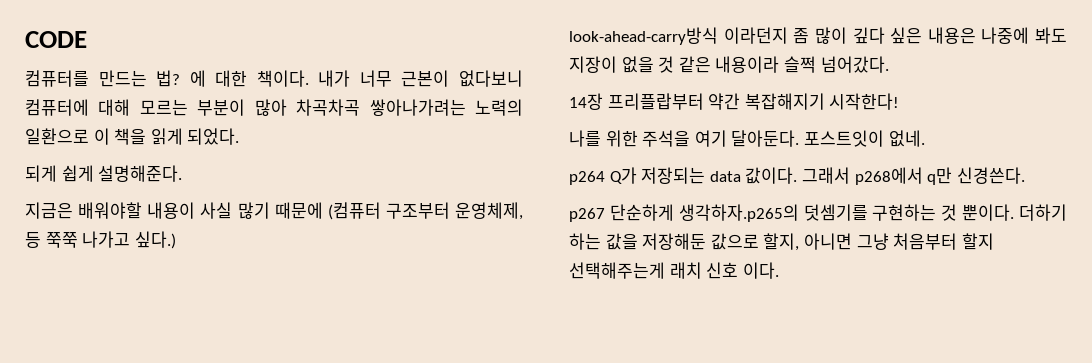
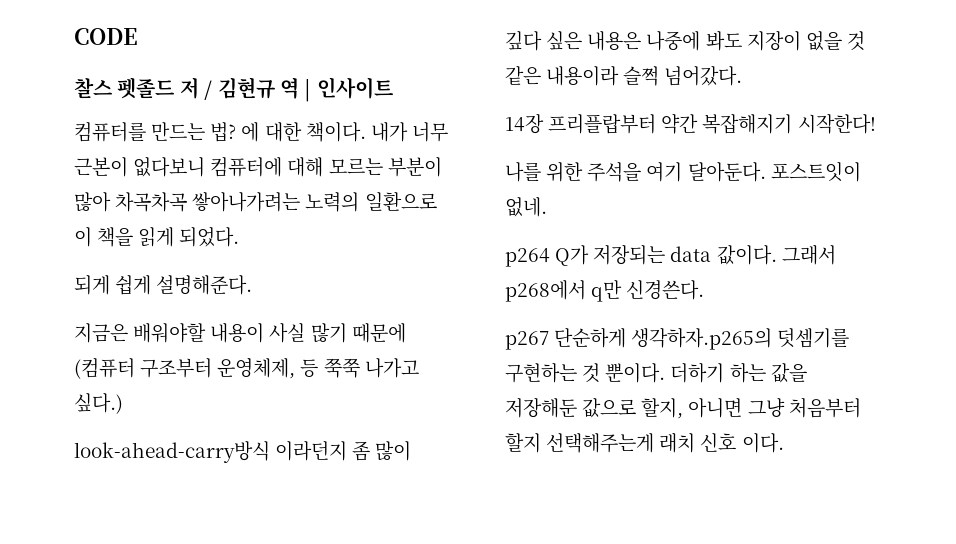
(87, 39) none -> [74,77,393,102] // 찰스 펫졸드 저 / 김현규 역 | 인사이트

